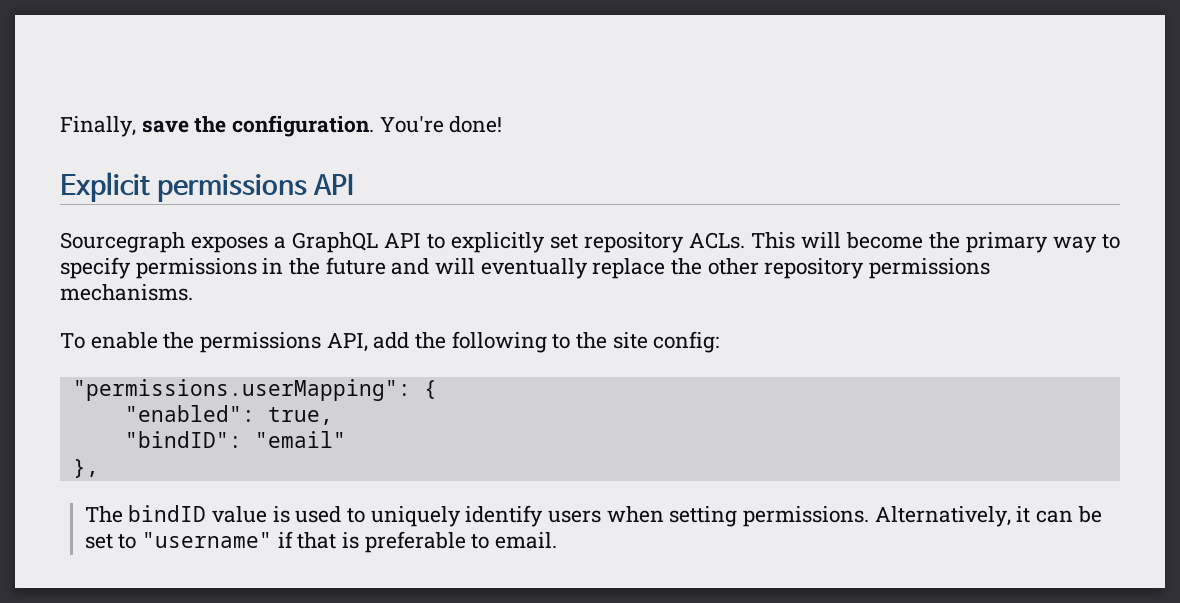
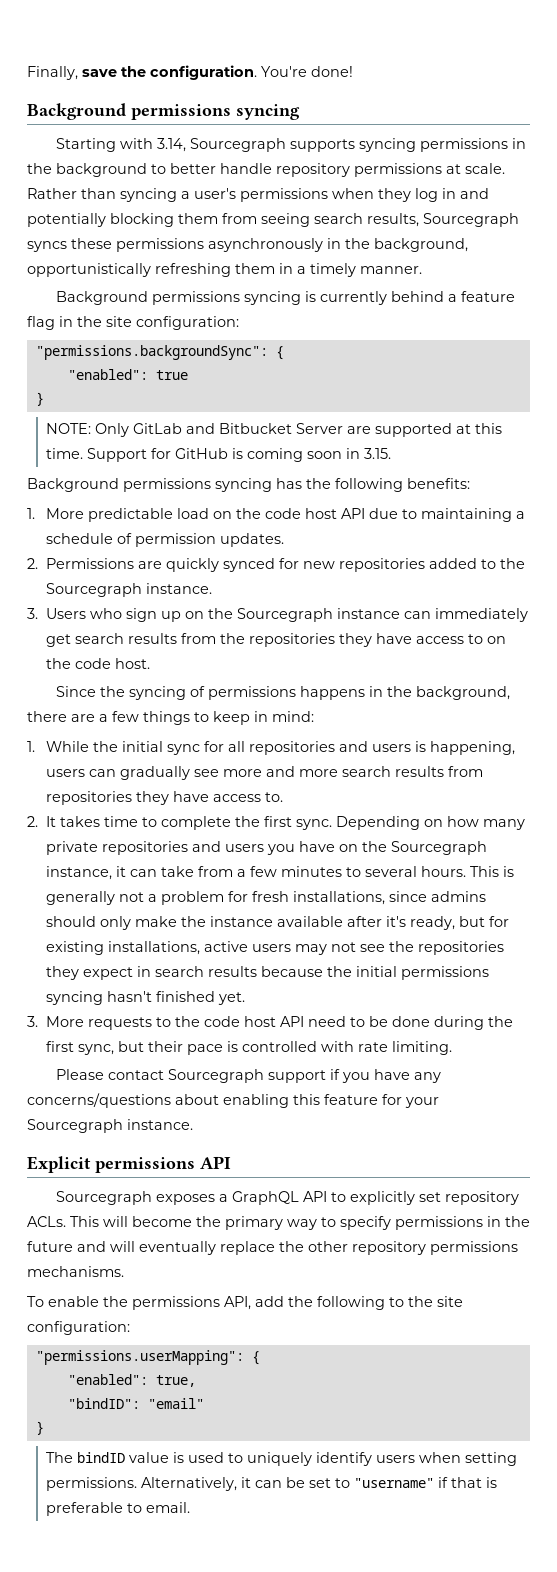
(503, 124) none -> [27,103,300,120] [55,138,526,152] [27,163,505,177] [27,188,489,202] [27,213,519,227] [27,238,468,252] [27,263,422,277] [55,291,515,305] [27,316,239,330] [35,345,284,360] [67,369,188,380] [35,392,44,406] [45,423,502,437] [45,448,391,462] [27,478,470,492] [27,508,525,522] [45,533,284,547] [27,558,525,572] [45,583,212,597] [27,608,528,622] [45,633,506,647] [45,658,150,669] [55,686,510,700] [27,711,314,725] [27,741,515,755] [45,766,483,780] [45,791,283,805] [27,816,525,830] [45,841,487,855] [45,866,514,880] [45,891,486,905] [45,916,509,930] [45,941,504,955] [45,966,489,980] [45,991,245,1005] [27,1016,513,1030] [45,1041,452,1055] [55,1069,441,1083] [27,1093,439,1108] [27,1119,193,1133] // Background permissions syncing // Starting with 3.14, Sourcegraph supports syncing permissions in the background to better handle repository permissions at scale. Rather than syncing a user's permissions when they log in and potentially blocking them from seeing search results, Sourcegraph syncs these permissions asynchronously in the background, opportunistically refreshing them in a timely manner. // Background permissions syncing is currently behind a feature flag in the site configuration: // "permissions.backgroundSync": { // "enabled": true // } // NOTE: Only GitLab and Bitbucket Server are supported at this time. Support for GitHub is coming soon in 3.15. // Background permissions syncing has the following benefits: // 1. More predictable load on the code host API due to maintaining a schedule of permission updates. // 2. Permissions are quickly synced for new repositories added to the Sourcegraph instance. // 3. Users who sign up on the Sourcegraph instance can immediately get search results from the repositories they have access to on the code host. // Since the syncing of permissions happens in the background, there are a few things to keep in mind: // 1. While the initial sync for all repositories and users is happening, users can gradually see more and more search results from repositories they have access to. // 2. It takes time to complete the first sync. Depending on how many private repositories and users you have on the Sourcegraph instance, it can take from a few minutes to several hours. This is generally not a problem for fresh installations, since admins should only make the instance available after it's ready, but for existing installations, active users may not see the repositories they expect in search results because the initial permissions syncing hasn't finished yet. // 3. More requests to the code host API need to be done during the first sync, but their pace is controlled with rate limiting. // Please contact Sourcegraph support if you have any concerns/questions about enabling this feature for your Sourcegraph instance.
[653,331,720,353] config: -> [27,1321,130,1335] configuration:
[72,459,99,478] }, -> [35,1421,44,1435] }

